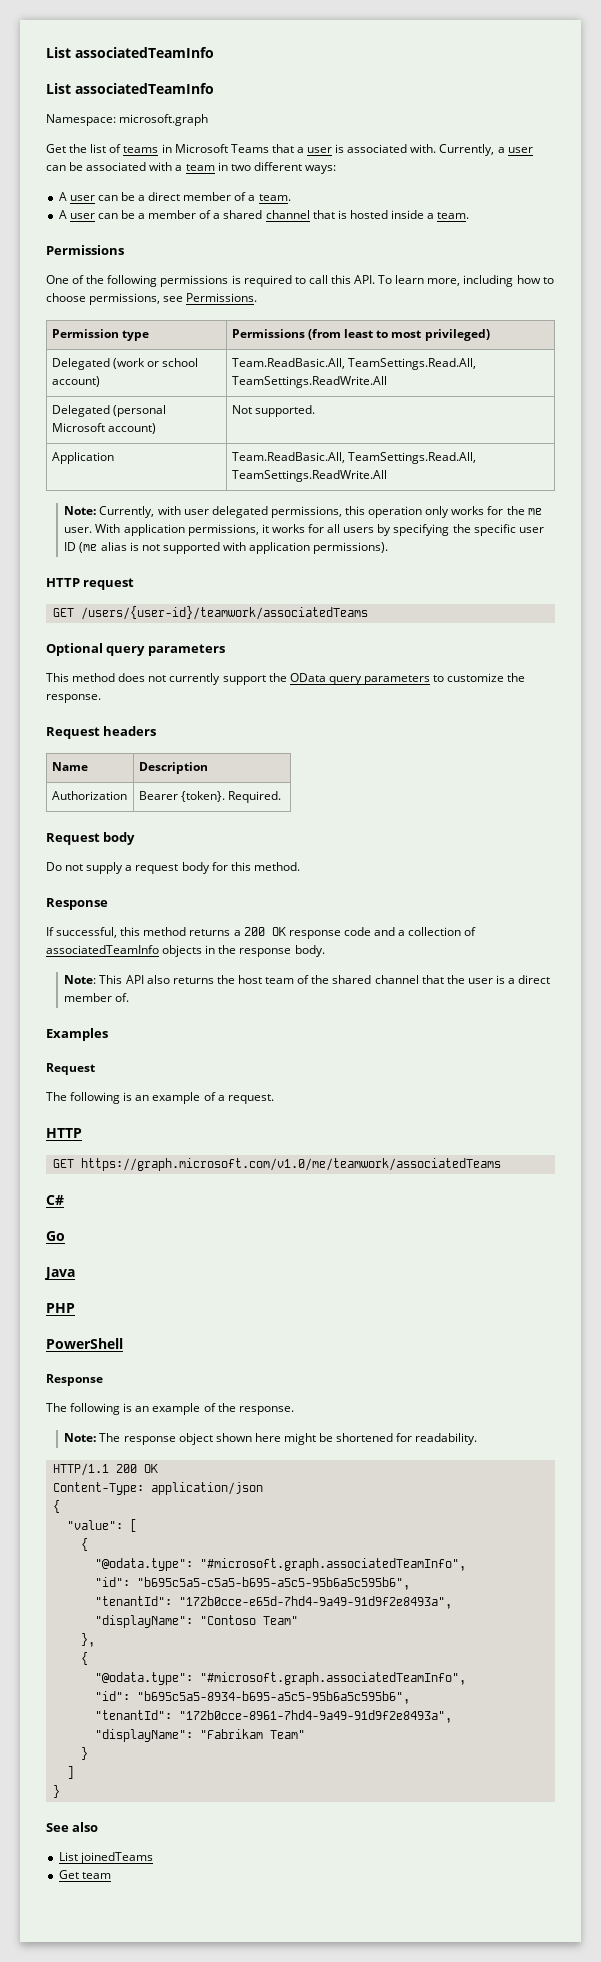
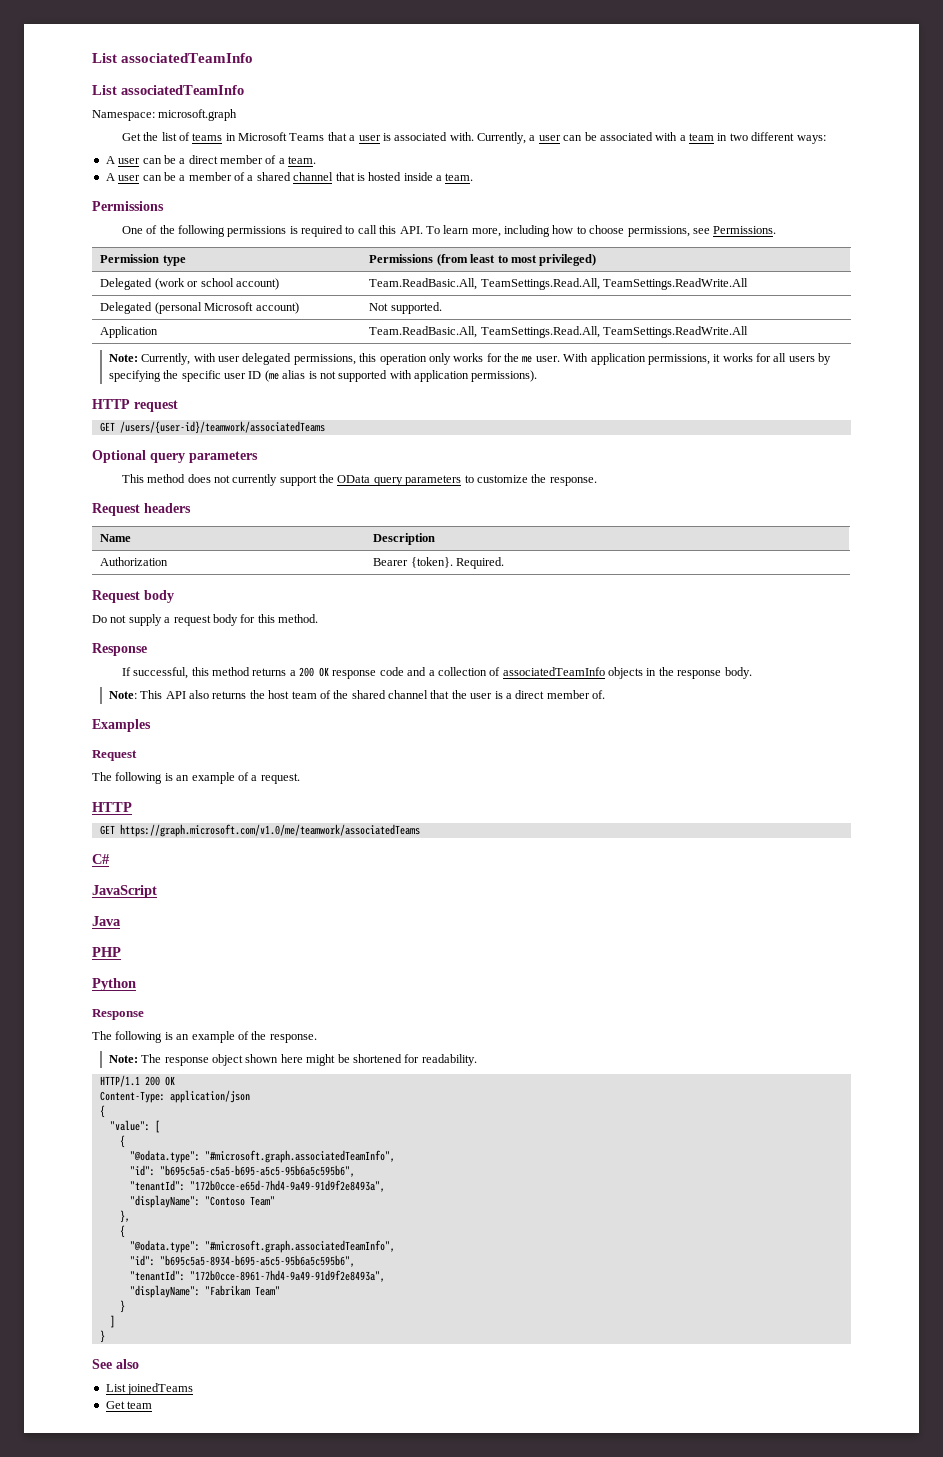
[46,1231,65,1241] Go -> [92,885,157,898] JavaScript
[46,1338,123,1349] PowerShell -> [92,978,136,991] Python

